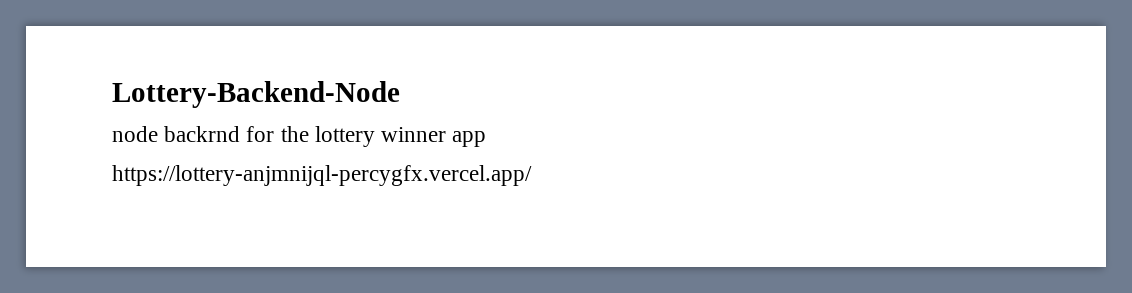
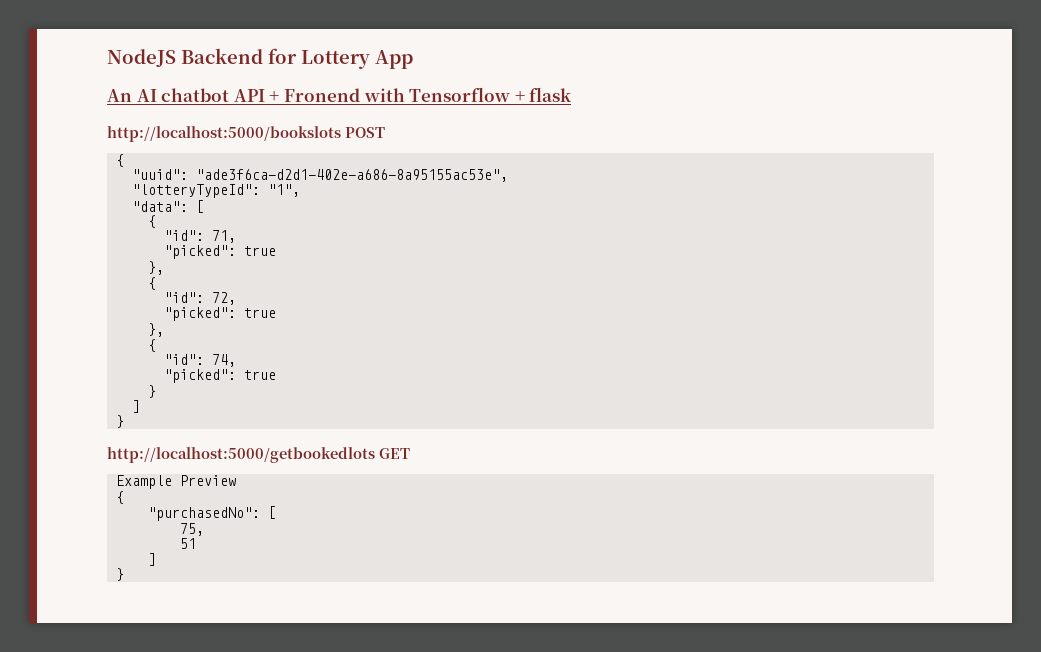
[112,81,400,108] [112,126,487,147] [112,165,532,186] Lottery-Backend-Node // node backrnd for the lottery winner app // https://lottery-anjmnijql-percygfx.vercel.app/ -> [107,48,413,69] [107,87,572,102] [107,126,385,142] [115,154,124,167] [131,169,508,182] [131,184,300,198] [131,200,204,213] [147,215,156,228] [163,230,236,243] [163,245,276,259] [147,261,164,275] [147,277,156,290] [163,292,236,305] [163,307,276,321] [147,323,164,337] [147,339,156,352] [163,354,236,367] [163,369,276,383] [147,385,156,398] [131,400,140,413] [115,415,124,428] [107,447,410,463] [115,475,236,489] [115,491,124,504] [147,506,276,521] [179,523,204,536] [179,538,196,549] [147,553,156,566] [115,568,124,581] NodeJS Backend for Lottery App // An AI chatbot API + Fronend with Tensorflow + flask // http://localhost:5000/bookslots POST // { // "uuid": "ade3f6ca-d2d1-402e-a686-8a95155ac53e", // "lotteryTypeId": "1", // "data": [ // { // "id": 71, // "picked": true // }, // { // "id": 72, // "picked": true // }, // { // "id": 74, // "picked": true // } // ] // } // http://localhost:5000/getbookedlots GET // Example Preview // { // "purchasedNo": [ // 75, // 51 // ] // }

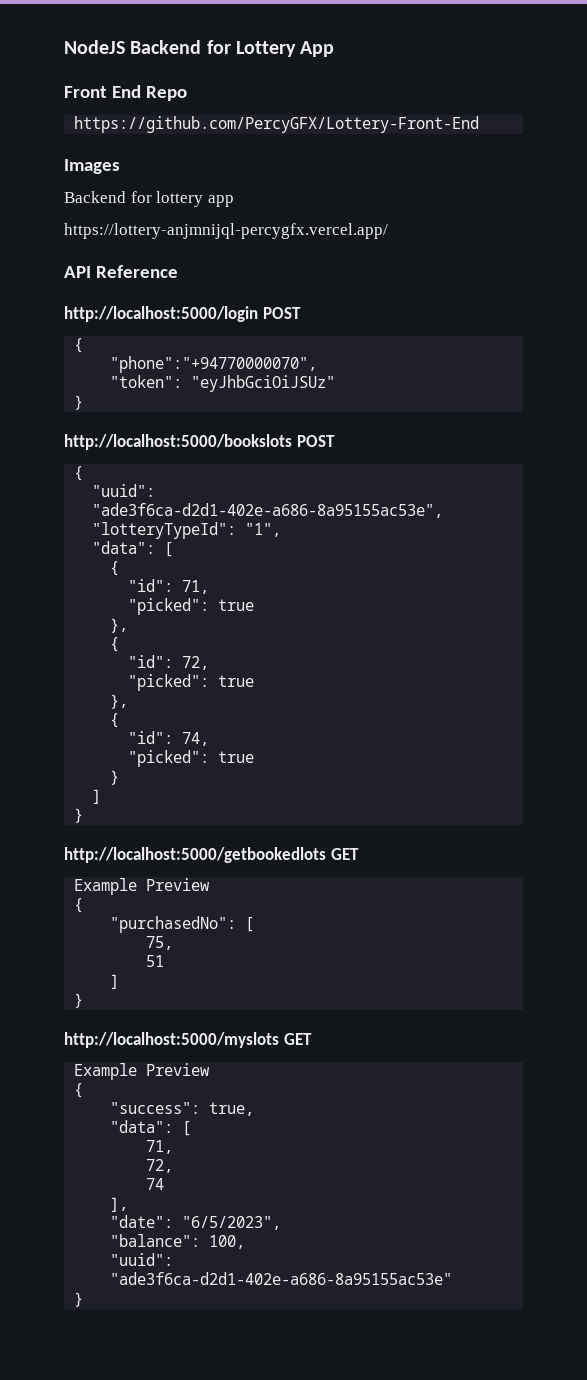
[107,87,572,102] An AI chatbot API + Fronend with Tensorflow + flask -> [64,85,187,101] [74,116,480,133] [64,159,120,174] [64,191,234,207] [64,223,388,239] [64,265,178,278] [64,306,301,322] [74,338,84,353] [110,356,318,373] [110,375,336,392] [74,395,84,410] Front End Repo // https://github.com/PercyGFX/Lottery-Front-End // Images // Backend for lottery app // https://lottery-anjmnijql-percygfx.vercel.app/ // API Reference // http://localhost:5000/login POST // { // "phone":"+94770000070", // "token": "eyJhbGciOiJSUz" // }
(124, 574) none -> [64,1032,312,1048] [74,1063,211,1080] [74,1083,84,1098] [110,1102,255,1116] [110,1120,192,1136] [146,1140,174,1154] [146,1159,174,1173] [146,1178,165,1190] [110,1197,129,1212] [110,1215,282,1230] [110,1234,246,1249] [110,1253,174,1266] [110,1272,453,1285] [74,1292,84,1307] // http://localhost:5000/myslots GET // Example Preview // { // "success": true, // "data": [ // 71, // 72, // 74 // ], // "date": "6/5/2023", // "balance": 100, // "uuid": "ade3f6ca-d2d1-402e-a686-8a95155ac53e" // }

